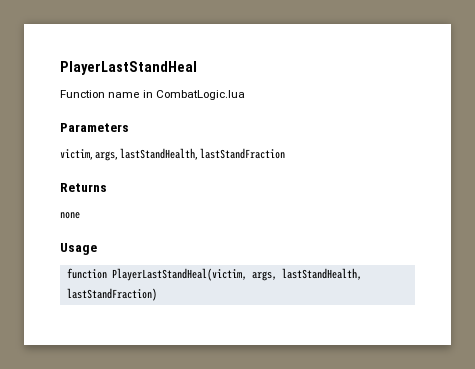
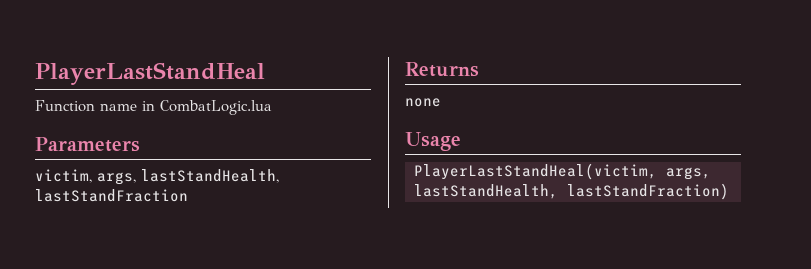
[66,268,107,279] function -> (461, 141) none

